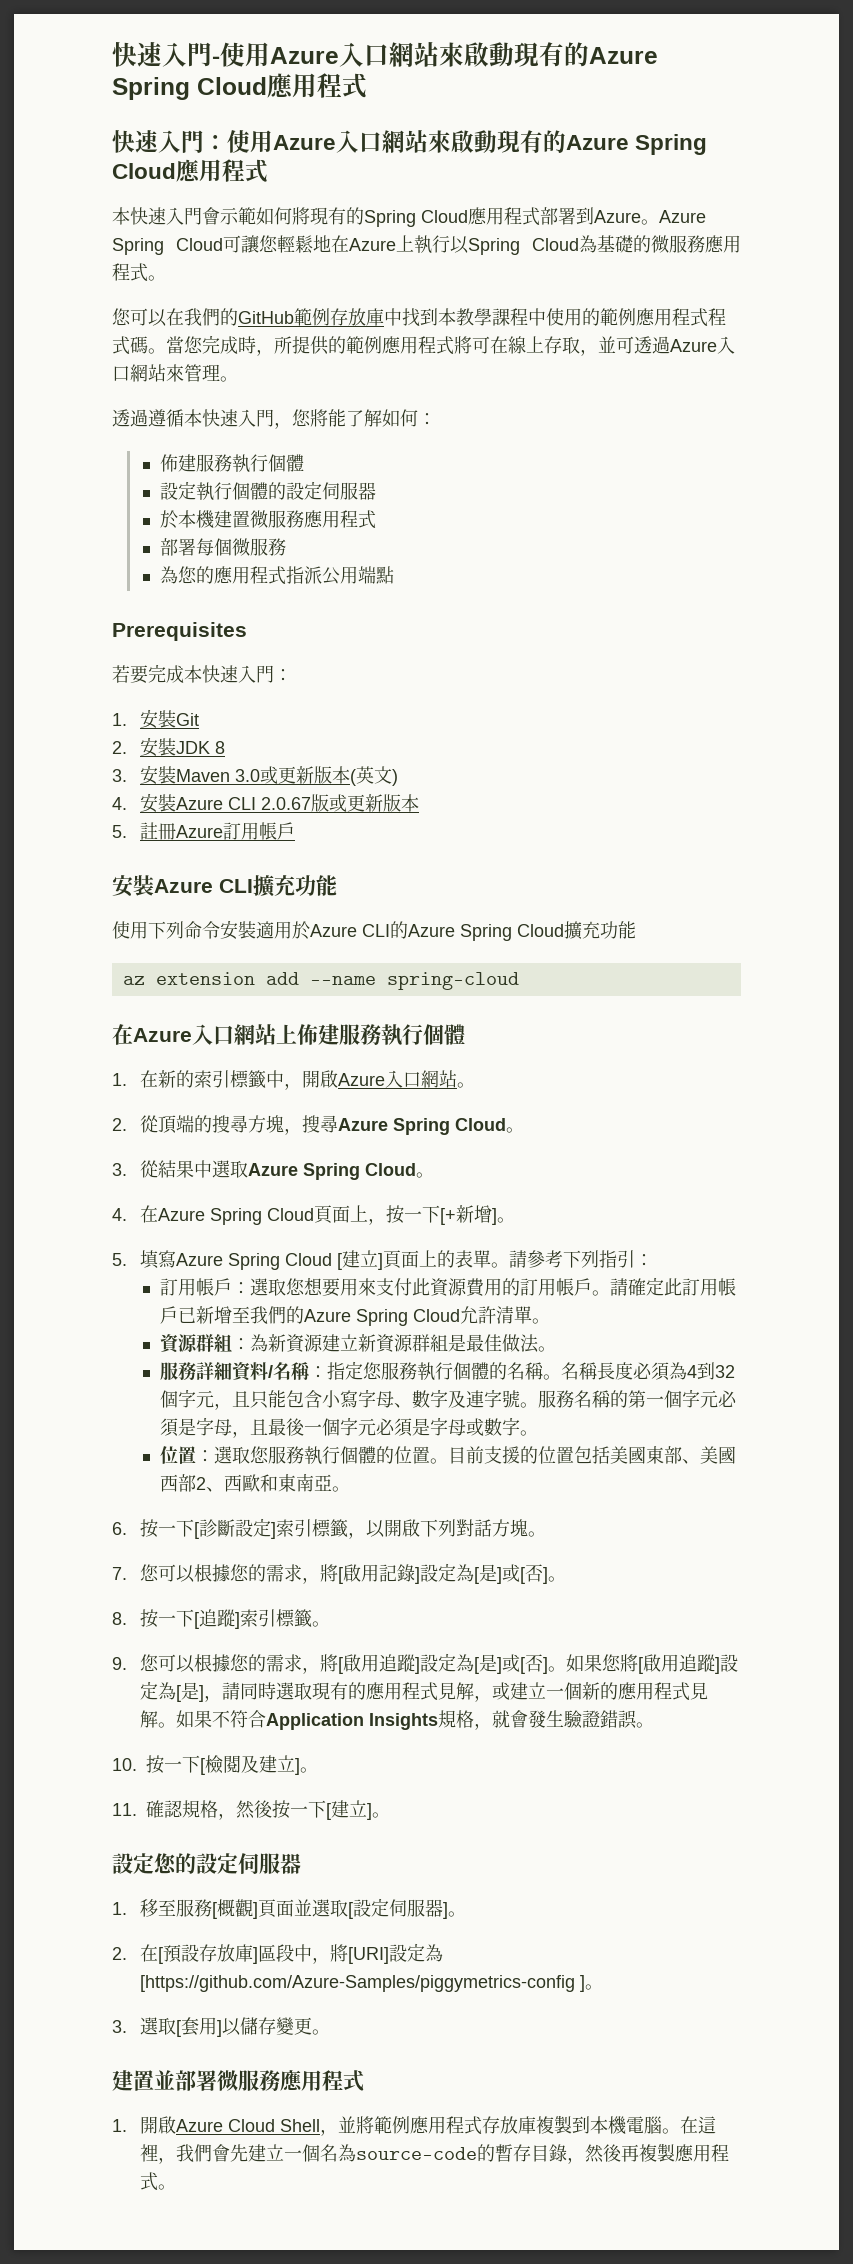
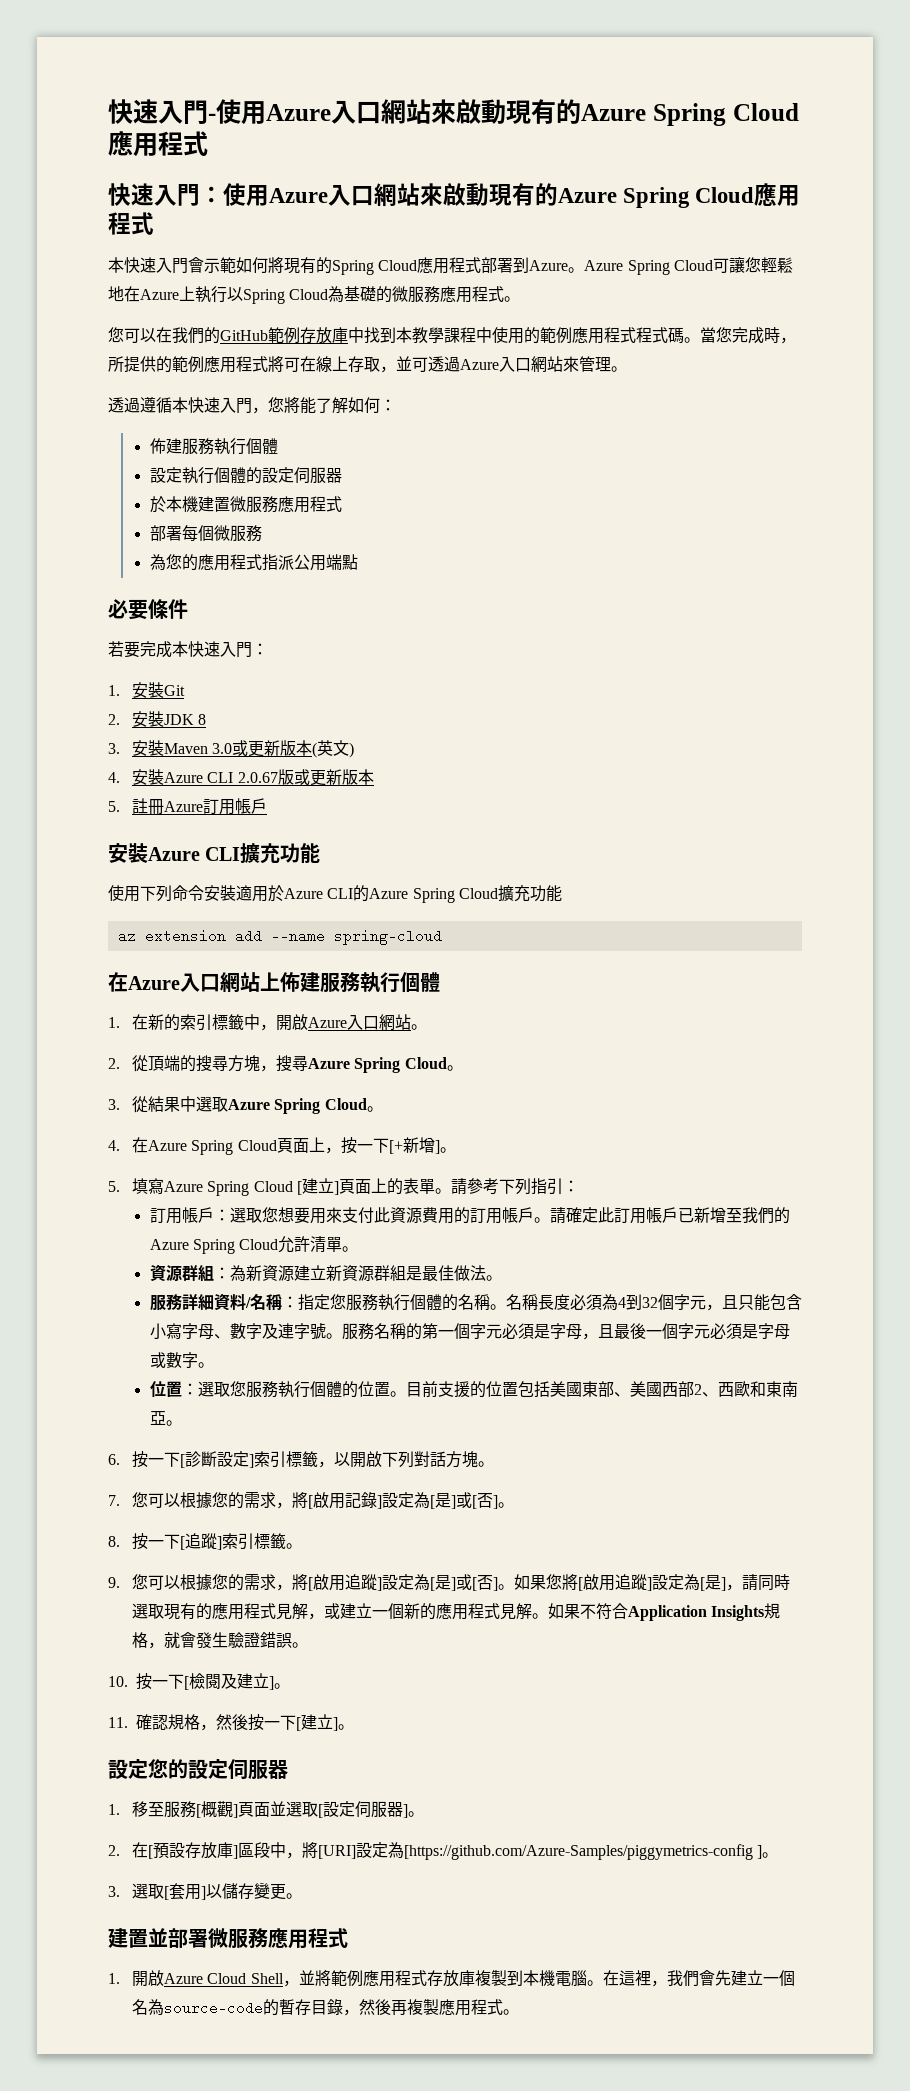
[112,622,247,641] Prerequisites -> [108,599,188,620] 必要條件

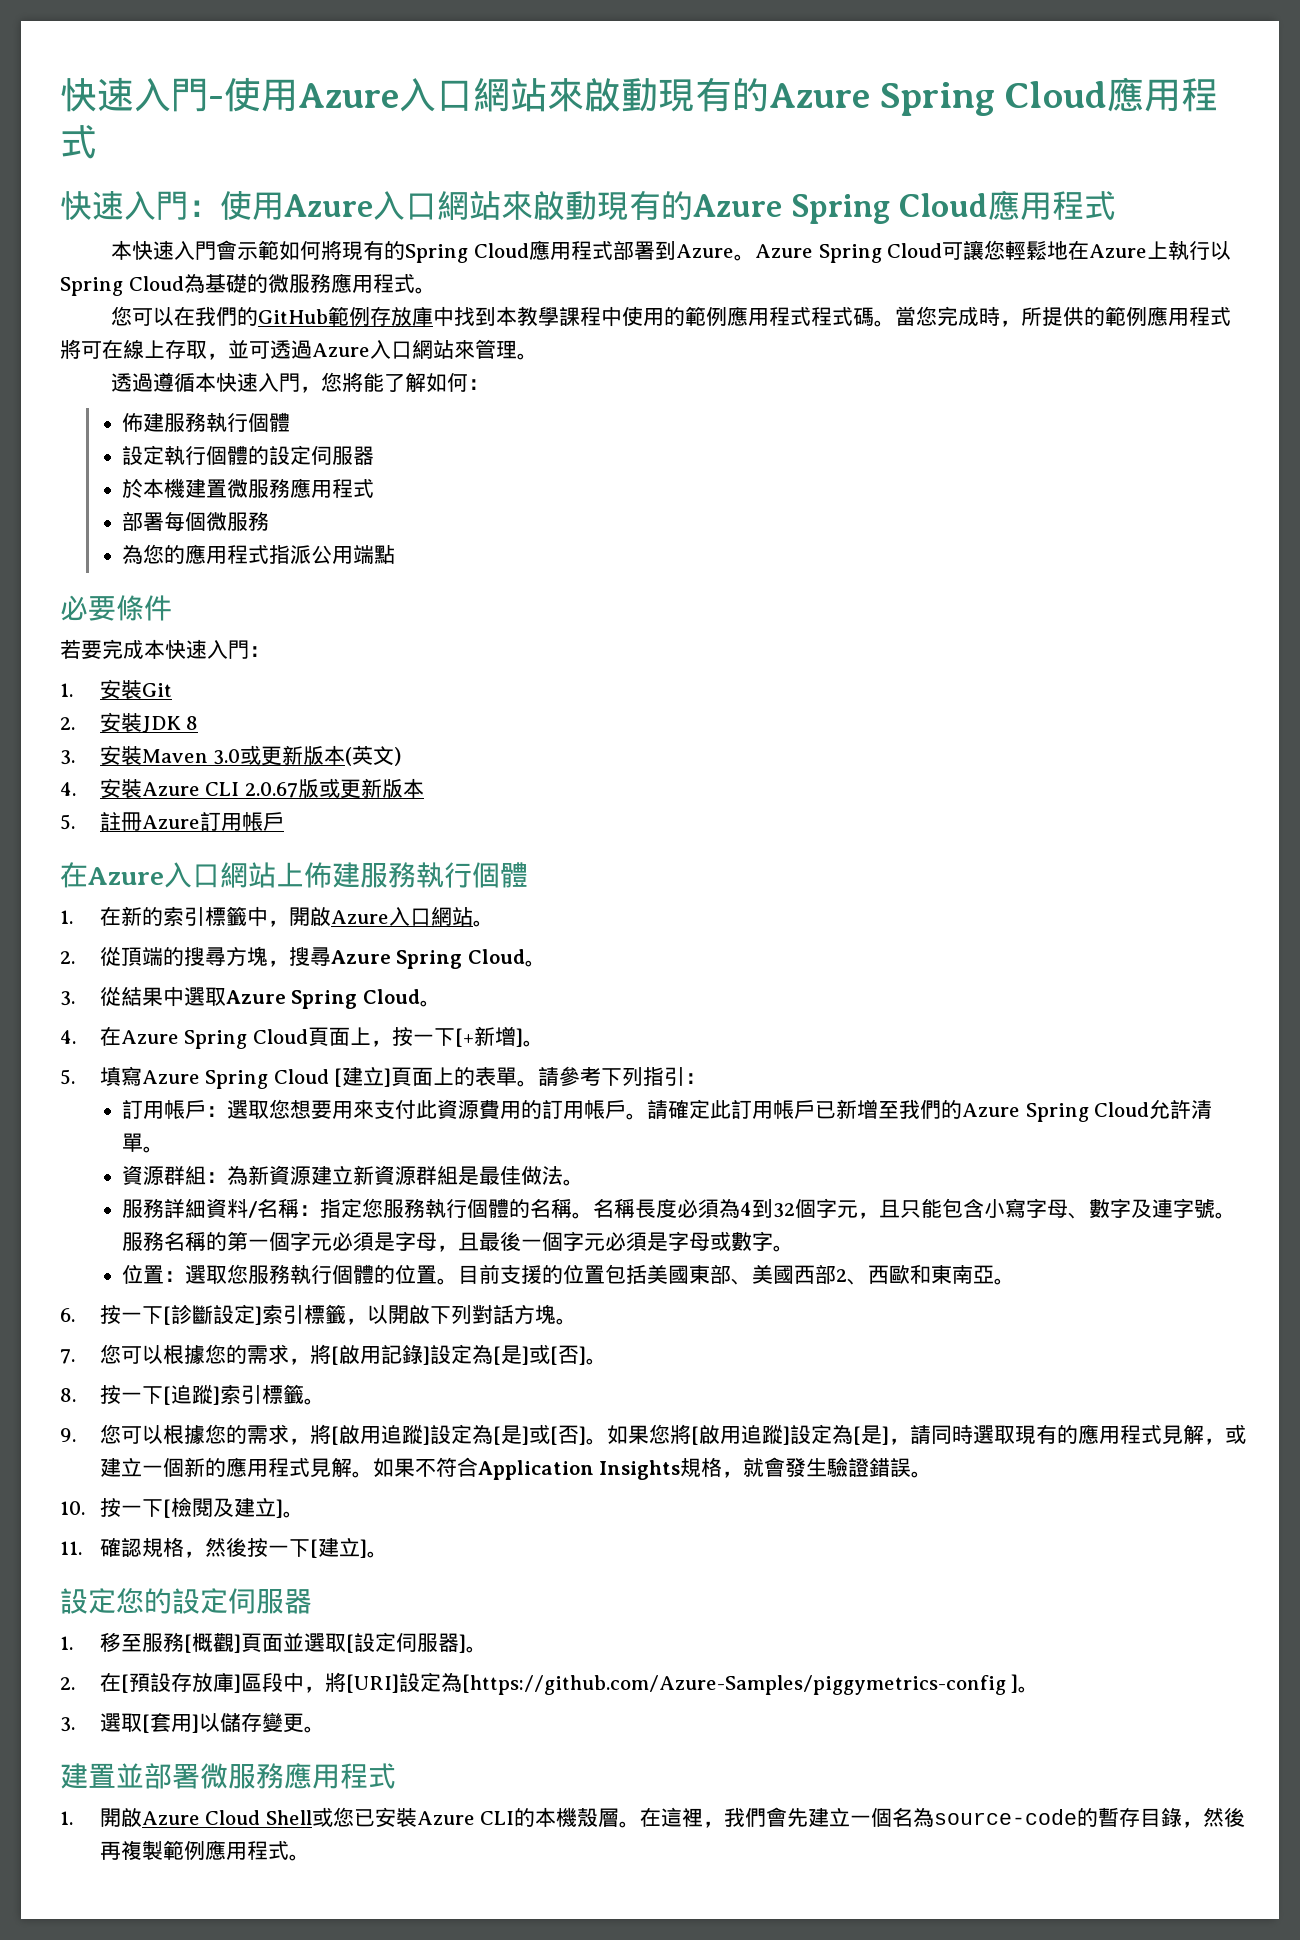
[108,843,321,864] [108,885,562,903] [117,929,442,945] // 安裝Azure CLI擴充功能 // 使用下列命令安裝適用於Azure CLI的Azure Spring Cloud擴充功能 // az extension add --name spring-cloud -> (284, 821) none
[282,1970,587,1987] ，並將範例應用程式存放庫複製到本機電腦 -> [311,1807,620,1827] 或您已安裝Azure CLI的本機殼層
(439, 2007) none -> [162,1840,205,1861] 範例

